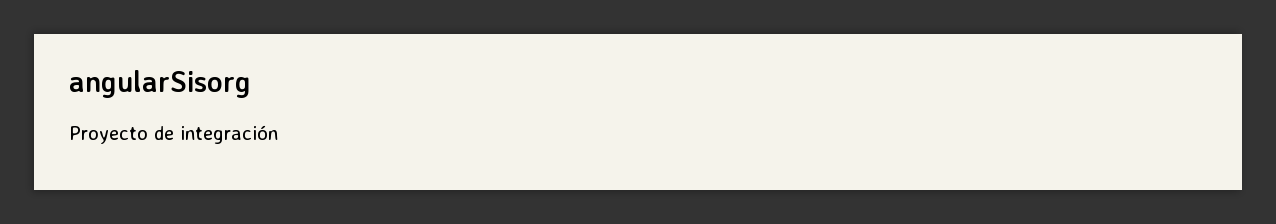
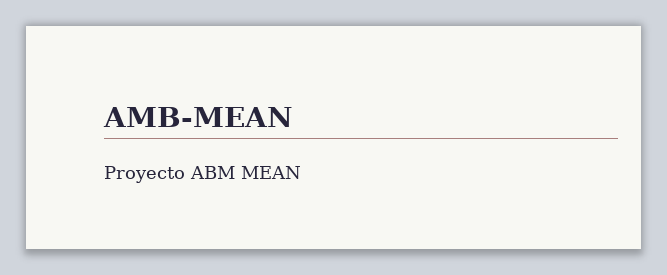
[69,70,251,98] angularSisorg -> [103,107,293,127] AMB-MEAN
[154,125,278,144] de integración -> [190,166,301,179] ABM MEAN

